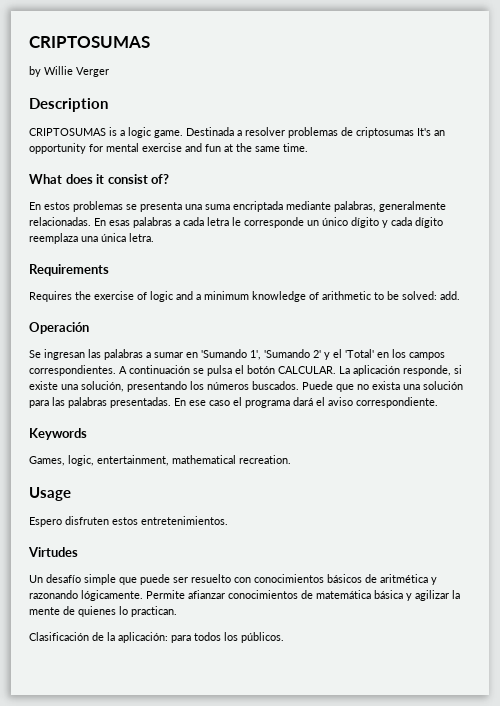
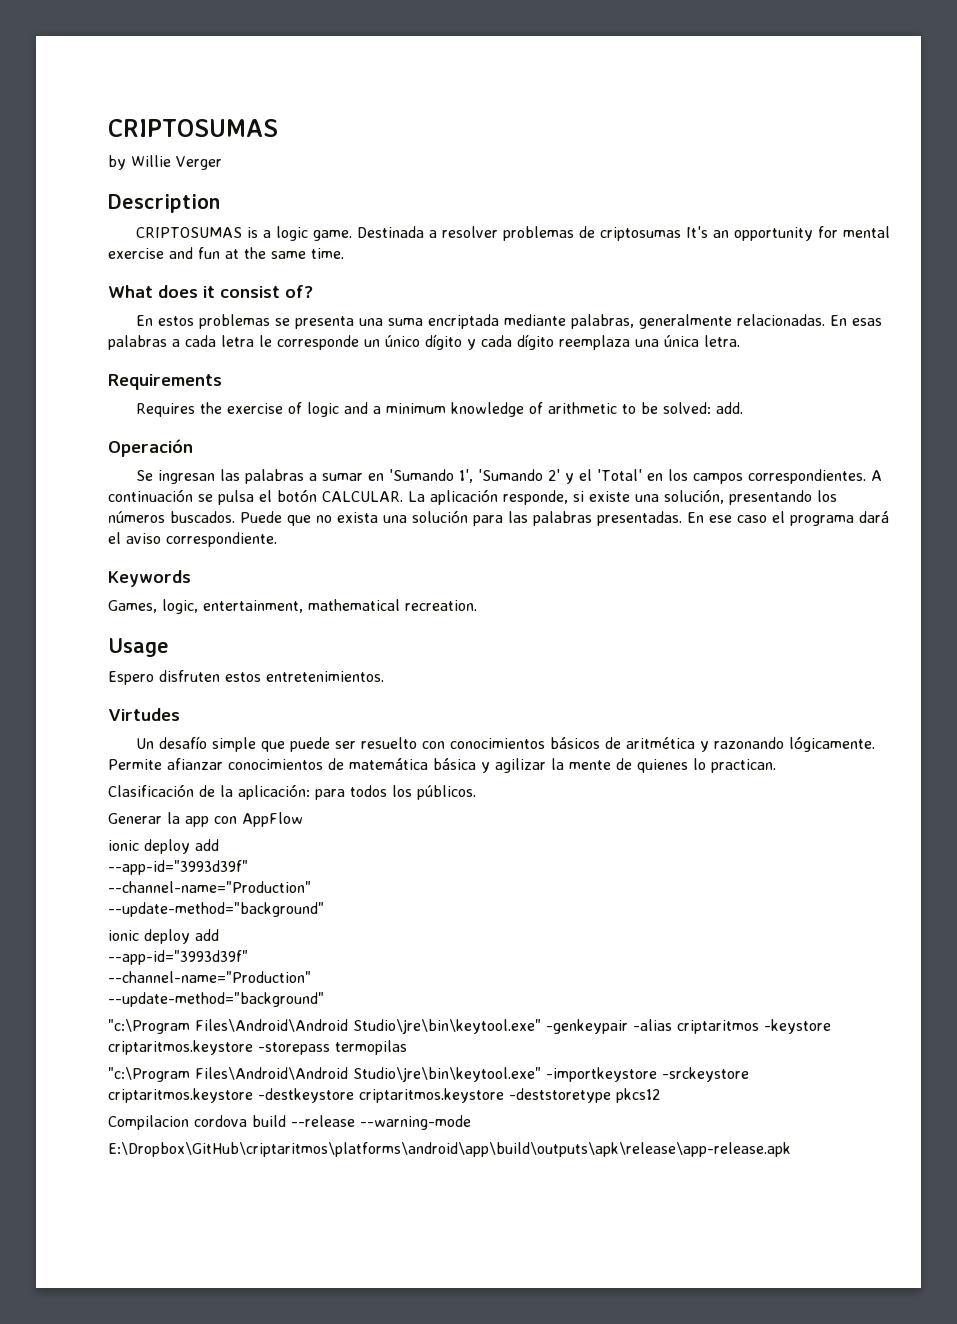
(284, 637) none -> [108,812,303,827] [108,839,219,854] [108,860,248,875] [108,881,311,893] [108,902,324,917] [108,929,219,944] [108,950,248,965] [108,971,311,983] [108,992,324,1007] [108,1019,831,1034] [108,1040,407,1055] [108,1067,749,1082] [108,1088,660,1103] [108,1115,471,1130] [108,1142,791,1157] // Generar la app con AppFlow // ionic deploy add // --app-id="3993d39f" // --channel-name="Production" // --update-method="background" // ionic deploy add // --app-id="3993d39f" // --channel-name="Production" // --update-method="background" // "c:\Program Files\Android\Android Studio\jre\bin\keytool.exe" -genkeypair -alias criptaritmos -keystore criptaritmos.keystore -storepass termopilas // "c:\Program Files\Android\Android Studio\jre\bin\keytool.exe" -importkeystore -srckeystore criptaritmos.keystore -destkeystore criptaritmos.keystore -deststoretype pkcs12 // Compilacion cordova build --release --warning-mode // E:\Dropbox\GitHub\criptaritmos\platforms\android\app\build\outputs\apk\release\app-release.apk

